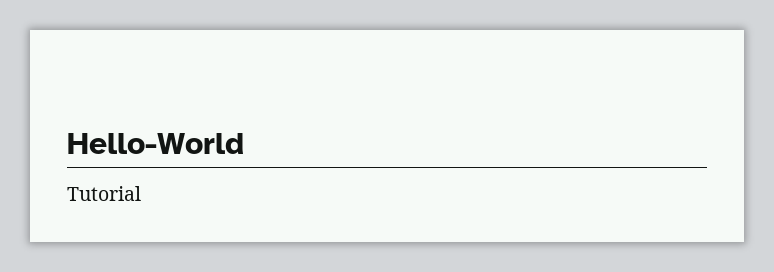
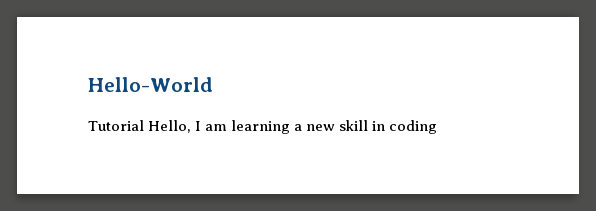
(141, 193) none -> [148,120,438,134] Hello, I am learning a new skill in coding

